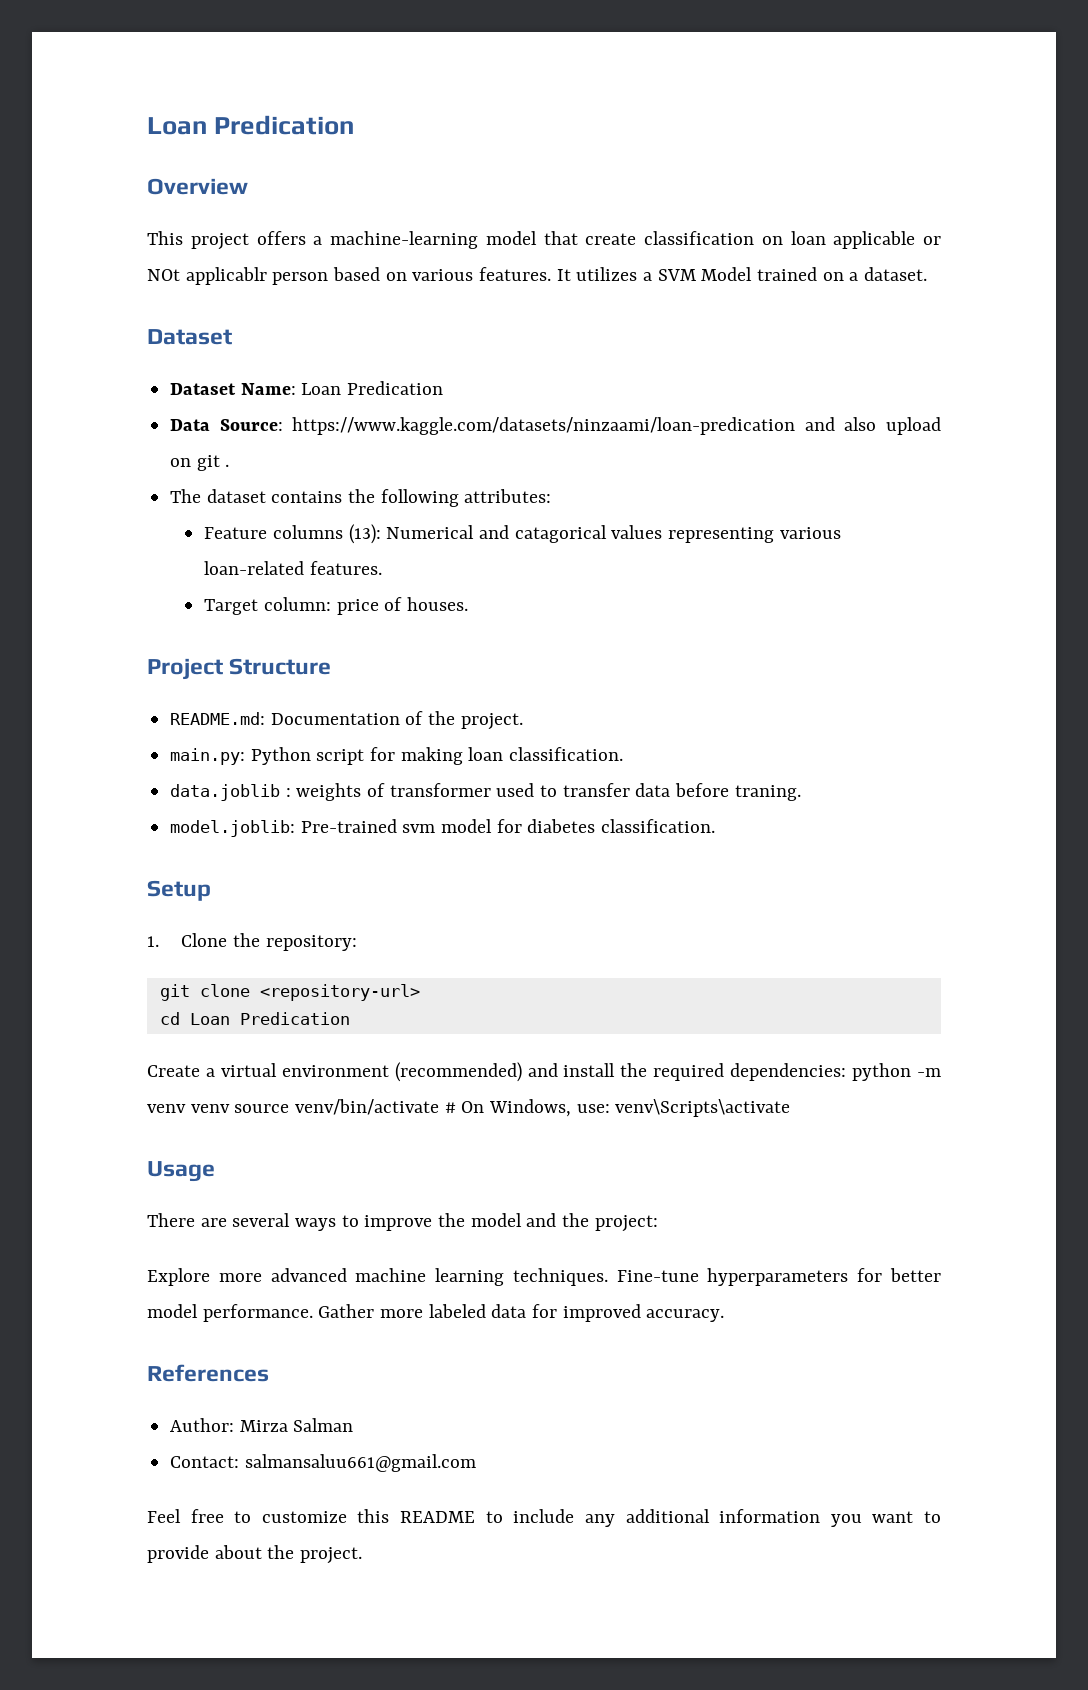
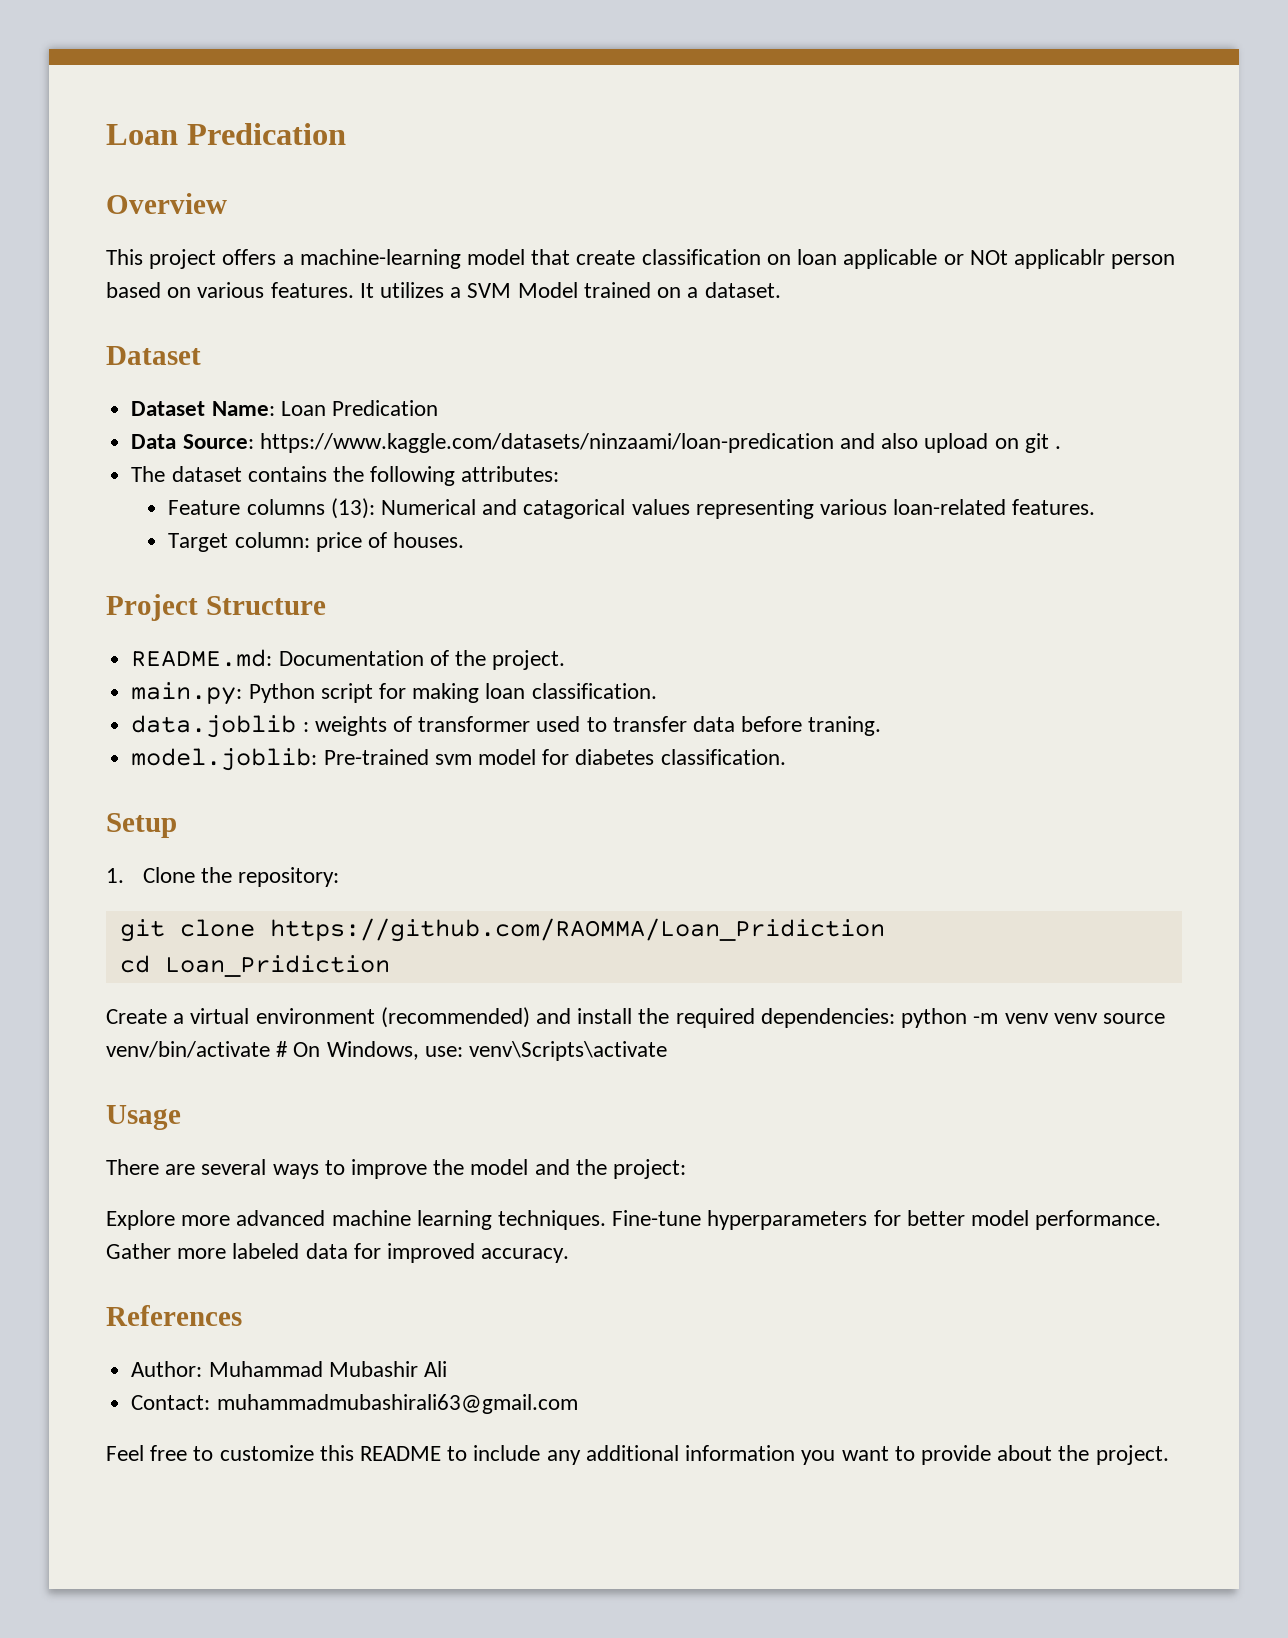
[259,984,420,1001] <repository-url> -> [269,918,885,942] https://github.com/RAOMMA/Loan_Pridiction
[189,1012,350,1025] Loan Predication -> [164,955,390,977] Loan_Pridiction
[239,1418,354,1432] Mirza Salman -> [208,1361,447,1377] Muhammad Mubashir Ali
[244,1454,476,1472] salmansaluu661@gmail.com -> [216,1394,578,1414] muhammadmubashirali63@gmail.com

